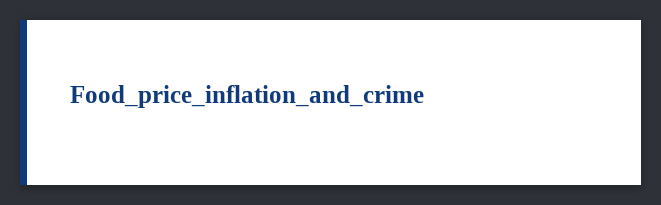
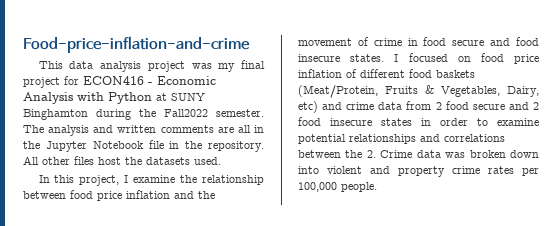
[70,85,424,108] Food_price_inflation_and_crime -> [23,36,250,53] [38,60,265,72] [23,76,216,88] [23,92,205,104] [23,109,264,120] [23,125,264,136] [23,140,264,152] [23,156,221,165] [38,175,264,186] [23,190,215,201] [298,37,539,46] [298,53,539,64] [298,69,475,78] [298,85,539,98] [298,101,539,113] [298,117,539,126] [298,134,505,144] [298,150,539,158] [298,166,539,177] [298,182,377,192] Food-price-inflation-and-crime // This data analysis project was my final project for ECON416 - Economic Analysis with Python at SUNY Binghamton during the Fall2022 semester. The analysis and written comments are all in the Jupyter Notebook file in the repository. All other files host the datasets used. // In this project, I examine the relationship between food price inflation and the movement of crime in food secure and food insecure states. I focused on food price inflation of different food baskets (Meat/Protein, Fruits & Vegetables, Dairy, etc) and crime data from 2 food secure and 2 food insecure states in order to examine potential relationships and correlations between the 2. Crime data was broken down into violent and property crime rates per 100,000 people.

